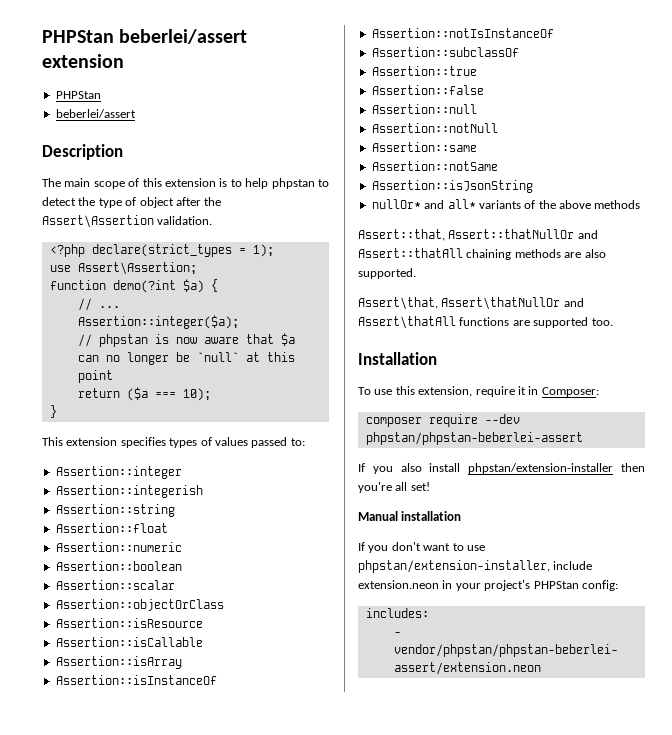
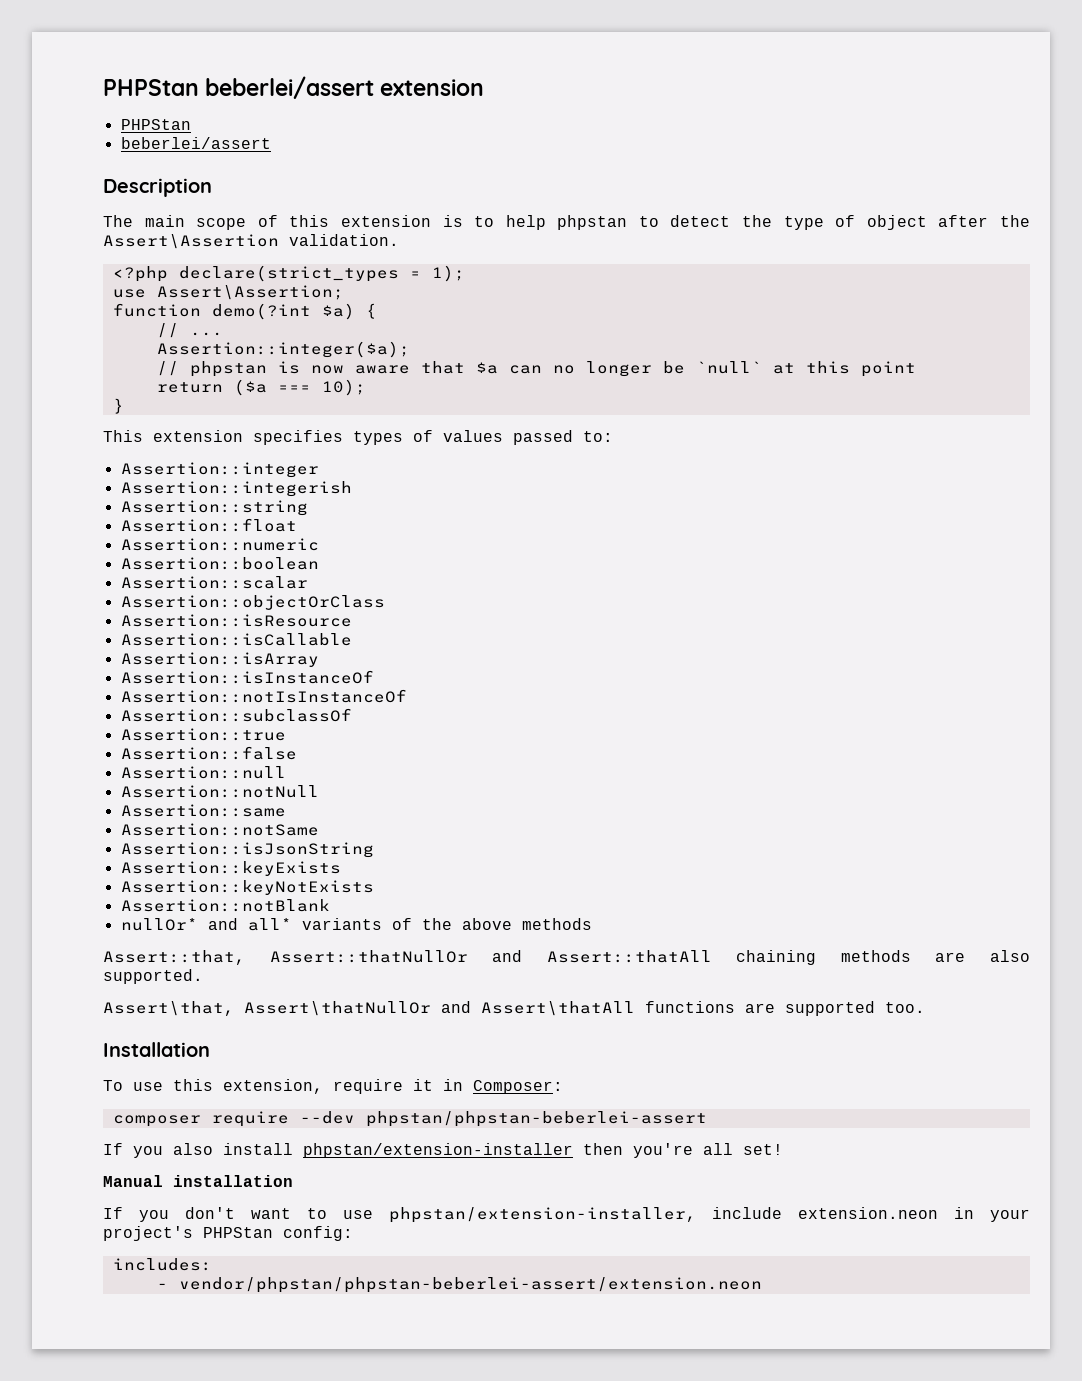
(533, 186) none -> [120,861,341,876] [120,880,374,895] [120,899,330,912] // Assertion::keyExists // Assertion::keyNotExists // Assertion::notBlank

